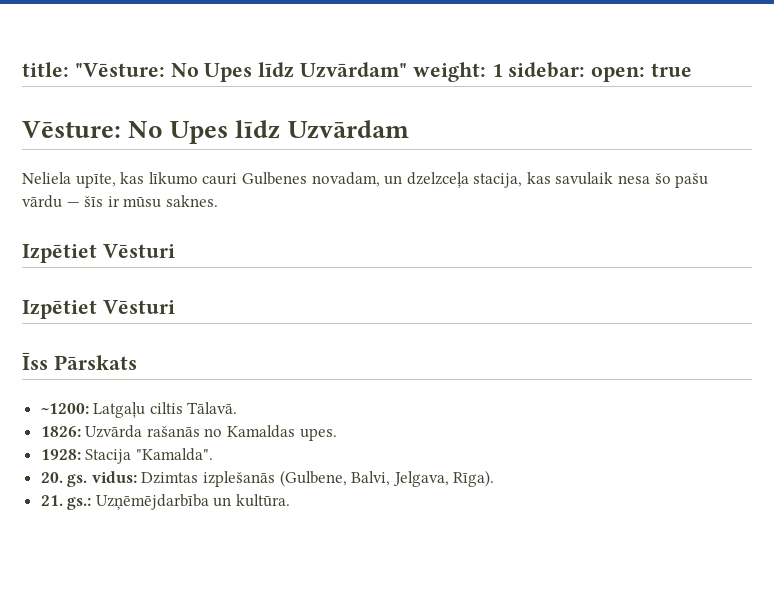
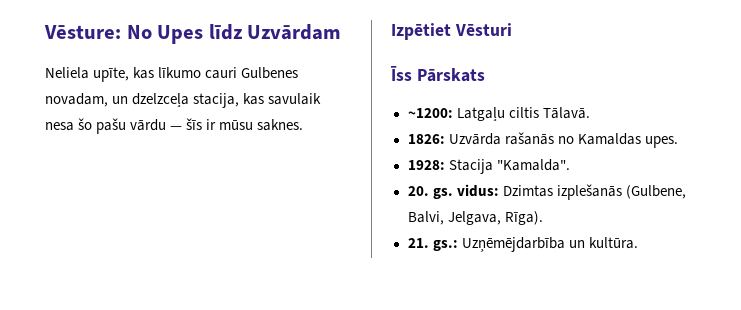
[22,62,693,82] title: "Vēsture: No Upes līdz Uzvārdam" weight: 1 sidebar: open: true // -> (44, 32) none
[22,300,175,319] // Izpētiet Vēsturi -> (512, 29) none

